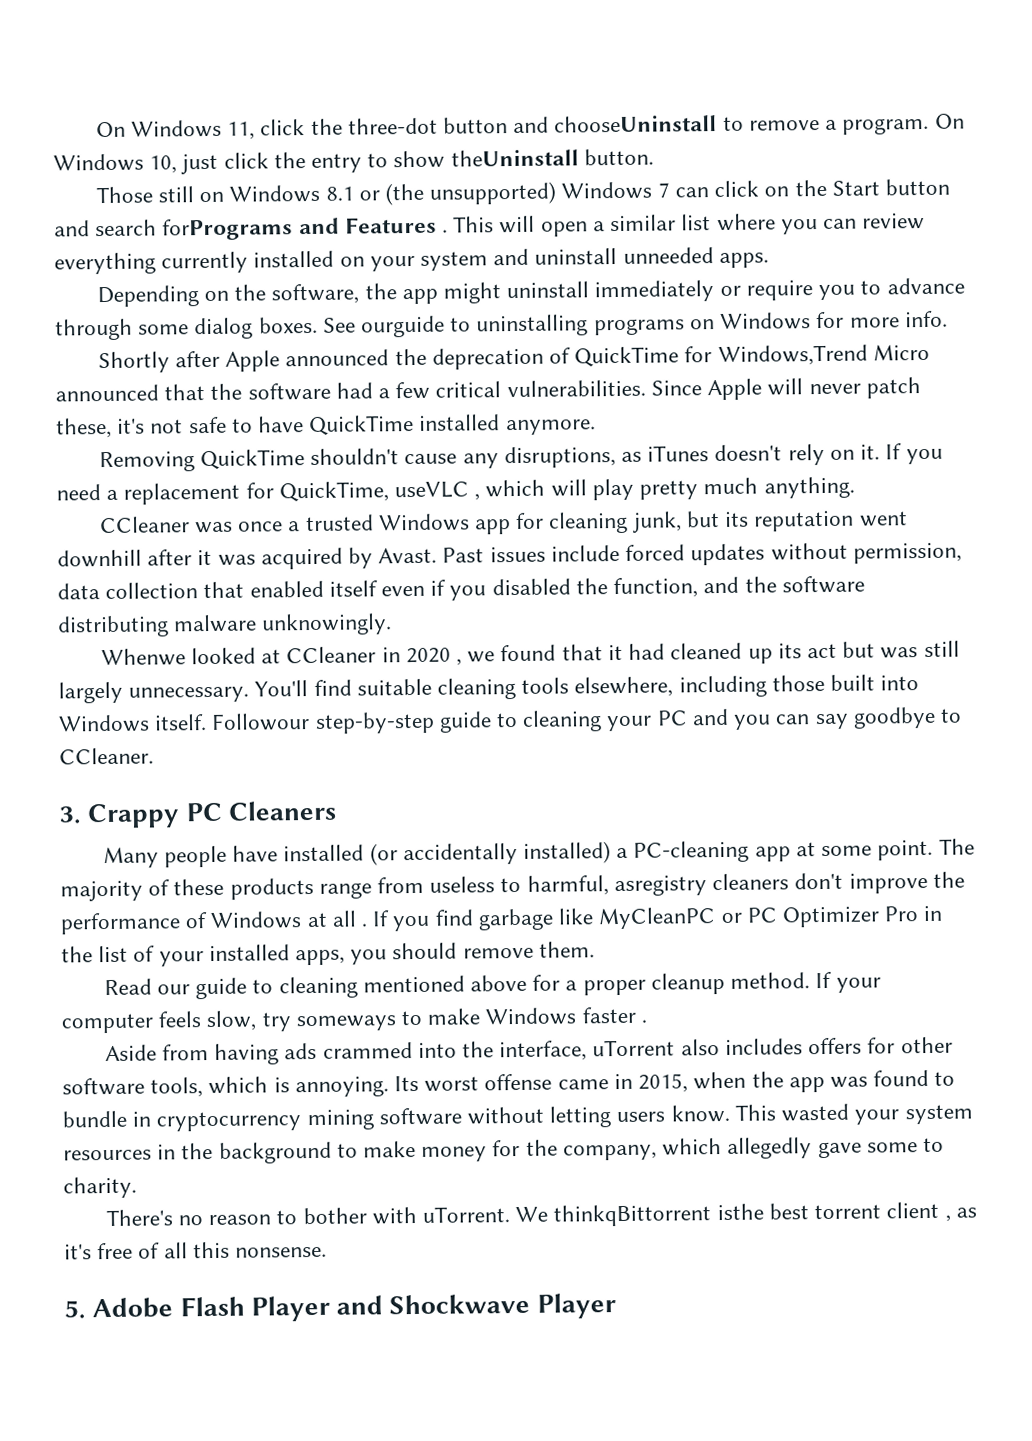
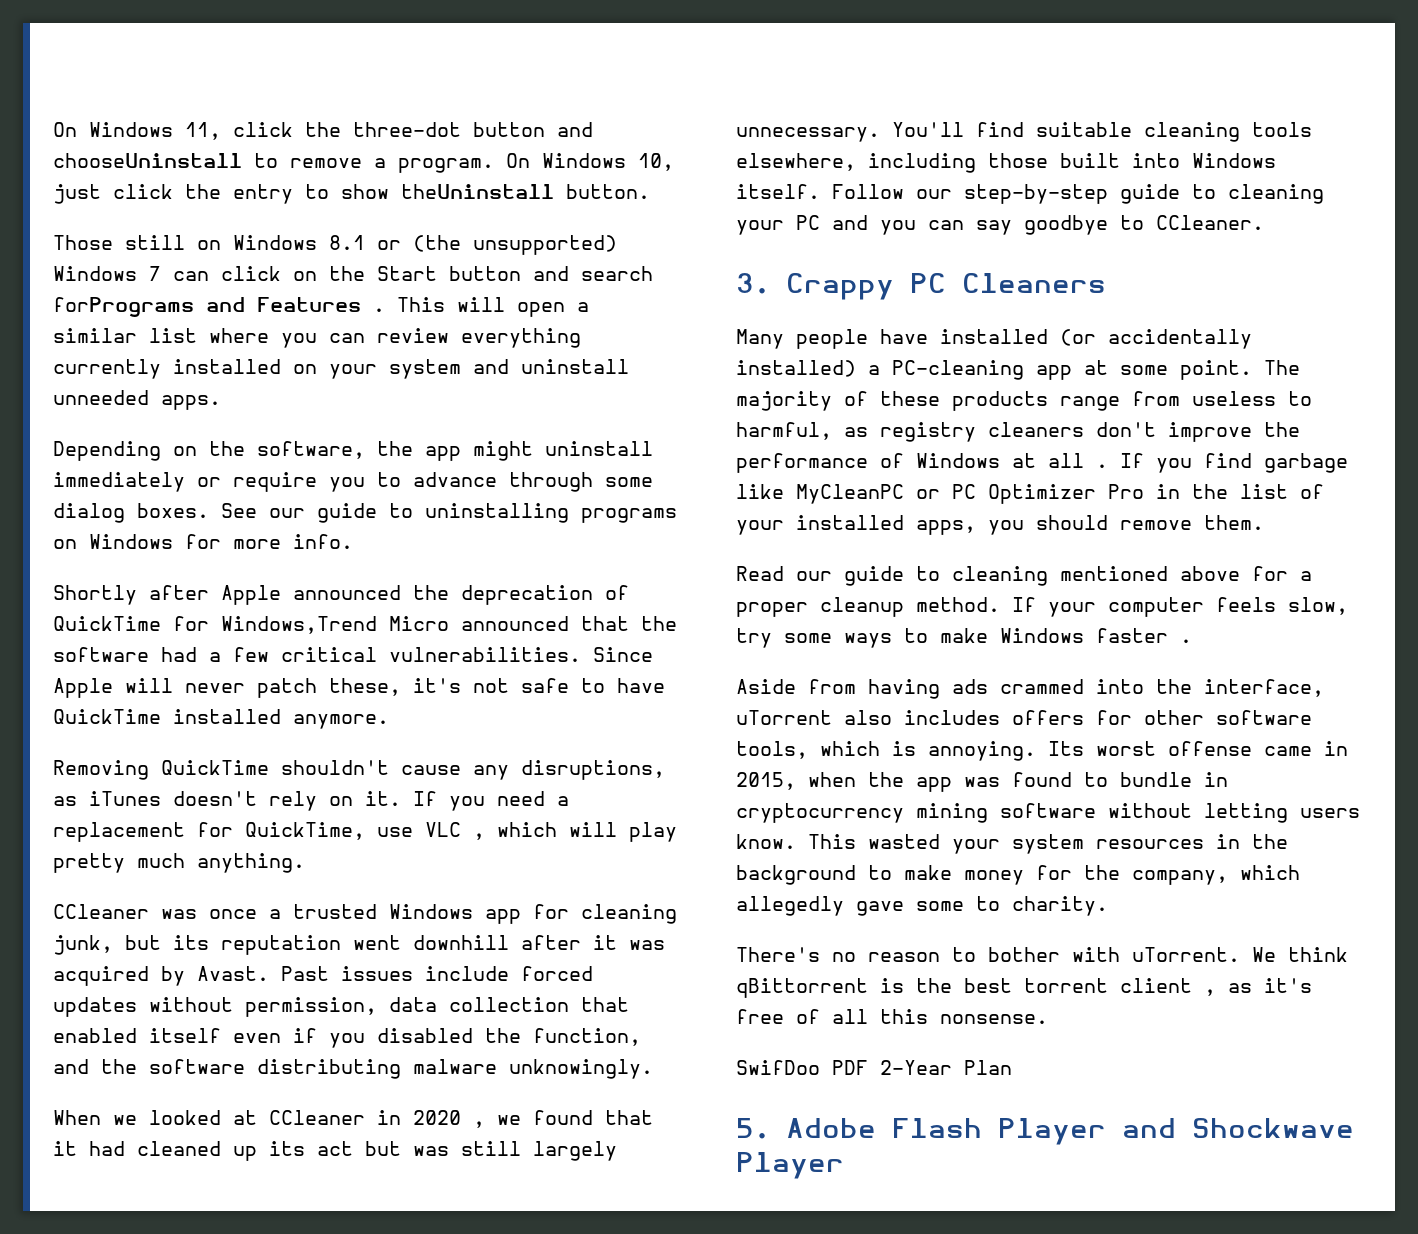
[361,315,446,338] ourguide -> [269,503,377,523] our guide
[394,481,470,499] useVLC -> [377,822,461,837] use VLC
[100,648,186,667] Whenwe -> [53,1110,137,1125] When we
[211,713,311,731] Followour -> [832,184,952,199] Follow our
[613,875,707,897] asregistry -> [844,422,976,442] as registry
[295,1015,397,1032] someways -> [784,633,892,648] some ways
[553,1203,764,1227] thinkqBittorrent isthe -> [1288,947,1348,962] [736,978,952,998] think qBittorrent is the
(328, 1252) none -> [736,1060,1012,1075] // SwifDoo PDF 2-Year Plan

